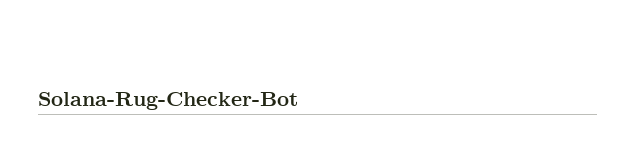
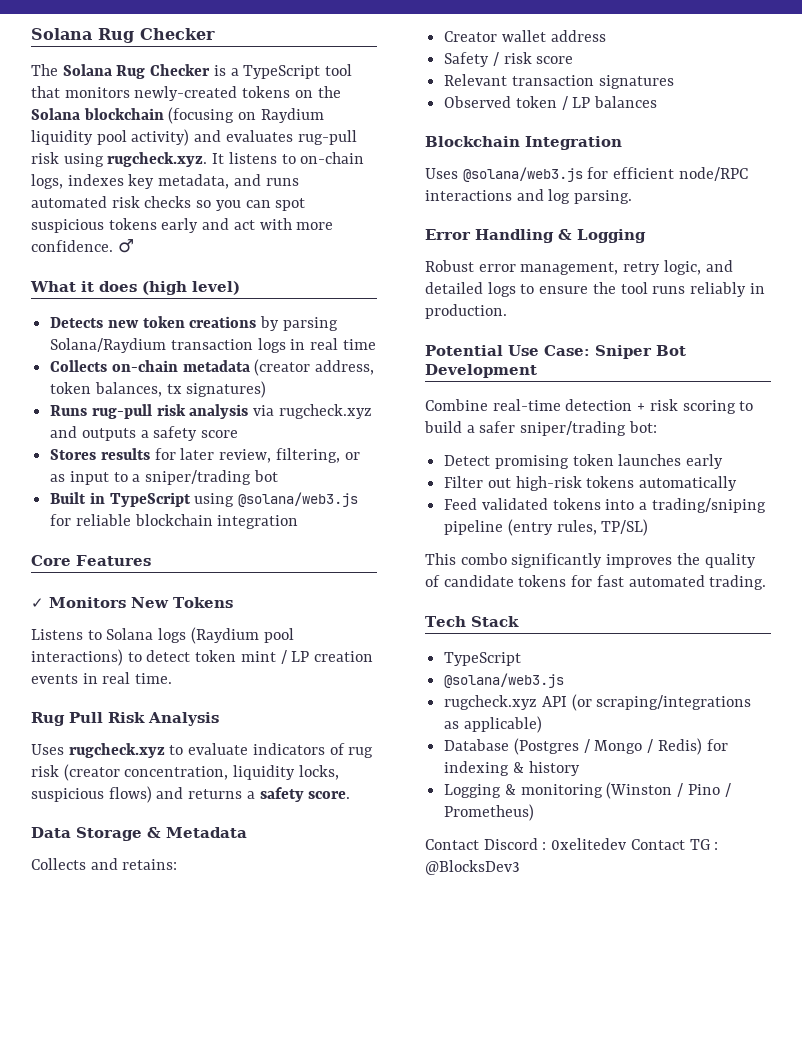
[38,92,298,110] Solana-Rug-Checker-Bot -> [31,28,215,43] [31,64,353,79] [31,86,341,101] [31,107,324,124] [31,129,357,146] [31,152,365,167] [31,174,299,189] [31,196,306,211] [31,218,334,233] [31,239,134,253] [30,281,240,295] [50,316,338,331] [50,338,376,353] [50,359,375,376] [50,381,267,398] [50,404,372,419] [50,426,239,441] [50,448,360,463] [50,470,278,485] [50,492,359,507] [50,514,299,529] [31,555,151,566] [31,597,233,608] [31,627,294,644] [31,649,374,666] [31,672,173,684] [31,712,219,726] [31,743,374,758] [31,764,339,781] [31,786,351,803] [31,827,247,841] [31,858,178,870] [444,30,606,42] [444,52,574,67] [444,74,674,89] [444,96,658,110] [425,136,622,150] [425,167,748,182] [425,189,633,204] [425,229,646,243] [425,260,733,275] [425,282,765,297] [425,304,507,319] [425,345,686,359] [425,364,537,378] [425,399,754,414] [424,421,657,436] [444,454,724,469] [444,476,738,491] [444,498,766,513] [444,519,649,536] [425,553,756,568] [425,575,767,590] [425,616,519,627] [444,652,522,666] [444,673,565,688] [444,694,752,711] [444,716,542,733] [444,738,728,755] [444,761,580,776] [444,782,731,799] [444,804,535,821] [425,838,719,850] [425,860,520,875] Solana Rug Checker // The Solana Rug Checker is a TypeScript tool that monitors newly-created tokens on the Solana blockchain (focusing on Raydium liquidity pool activity) and evaluates rug-pull risk using rugcheck.xyz. It listens to on-chain logs, indexes key metadata, and runs automated risk checks so you can spot suspicious tokens early and act with more confidence. ♂ // What it does (high level) // Detects new token creations by parsing Solana/Raydium transaction logs in real time // Collects on-chain metadata (creator address, token balances, tx signatures) // Runs rug-pull risk analysis via rugcheck.xyz and outputs a safety score // Stores results for later review, filtering, or as input to a sniper/trading bot // Built in TypeScript using @solana/web3.js for reliable blockchain integration // Core Features // ✓ Monitors New Tokens // Listens to Solana logs (Raydium pool interactions) to detect token mint / LP creation events in real time. // Rug Pull Risk Analysis // Uses rugcheck.xyz to evaluate indicators of rug risk (creator concentration, liquidity locks, suspicious flows) and returns a safety score. // Data Storage & Metadata // Collects and retains: // Creator wallet address // Safety / risk score // Relevant transaction signatures // Observed token / LP balances // Blockchain Integration // Uses @solana/web3.js for efficient node/RPC interactions and log parsing. // Error Handling & Logging // Robust error management, retry logic, and detailed logs to ensure the tool runs reliably in production. // Potential Use Case: Sniper Bot Development // Combine real-time detection + risk scoring to build a safer sniper/trading bot: // Detect promising token launches early // Filter out high-risk tokens automatically // Feed validated tokens into a trading/sniping pipeline (entry rules, TP/SL) // This combo significantly improves the quality of candidate tokens for fast automated trading. // Tech Stack // TypeScript // @solana/web3.js // rugcheck.xyz API (or scraping/integrations as applicable) // Database (Postgres / Mongo / Redis) for indexing & history // Logging & monitoring (Winston / Pino / Prometheus) // Contact Discord : 0xelitedev Contact TG : @BlocksDev3

